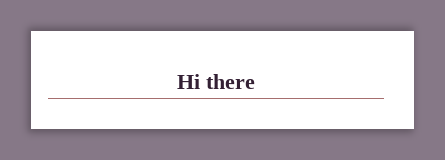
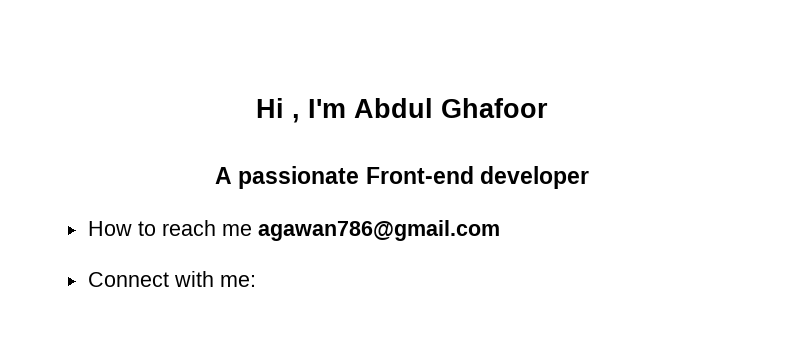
[206,74,255,89] there -> [292,98,548,123] [215,166,589,189] [87,220,500,241] [87,271,256,287] , I'm Abdul Ghafoor // A passionate Front-end developer // How to reach me agawan786@gmail.com // Connect with me:

